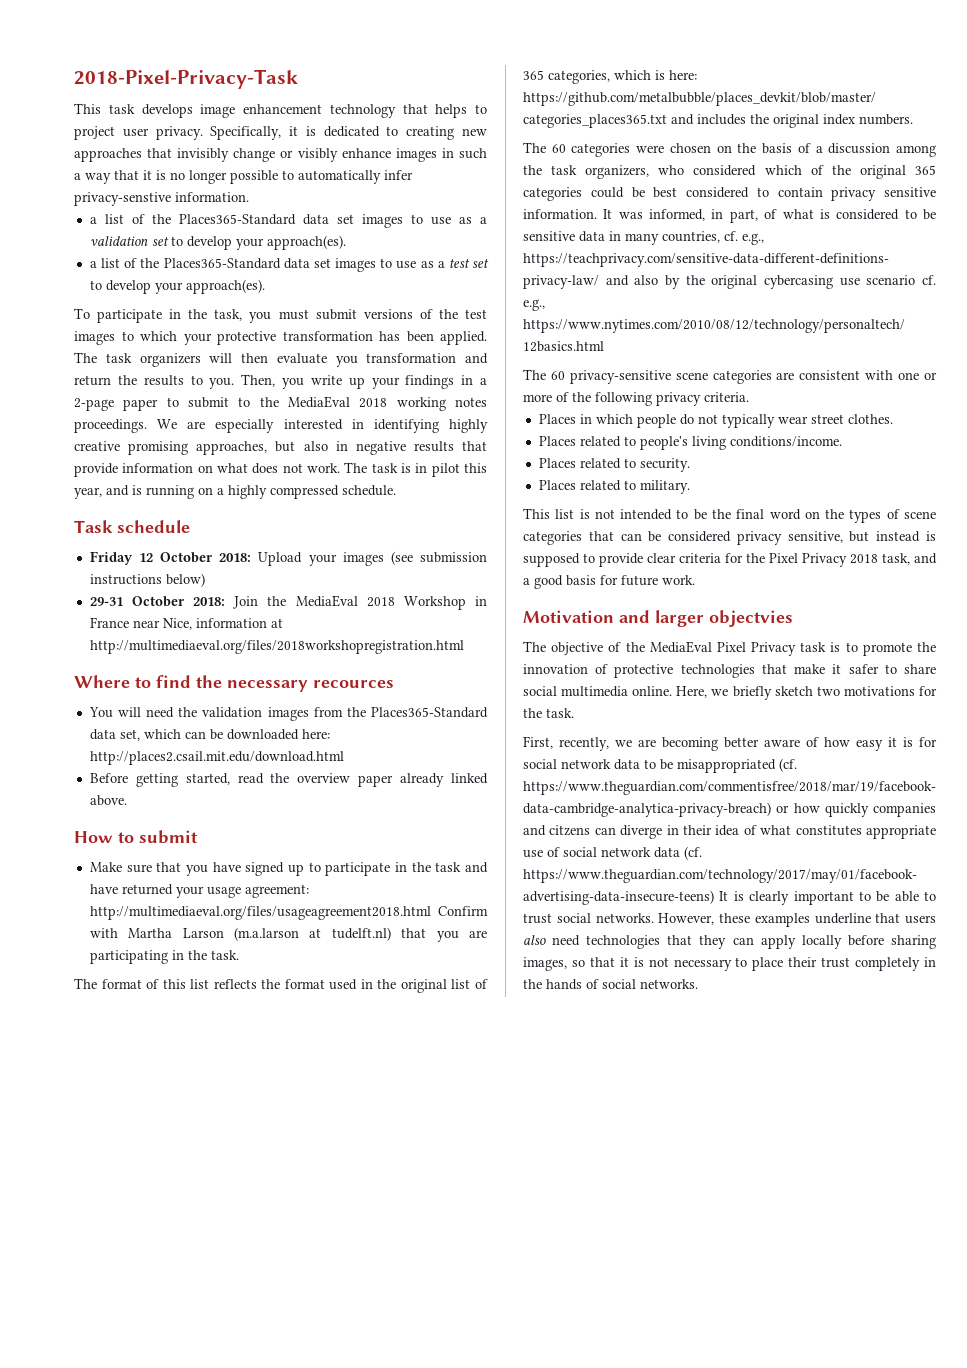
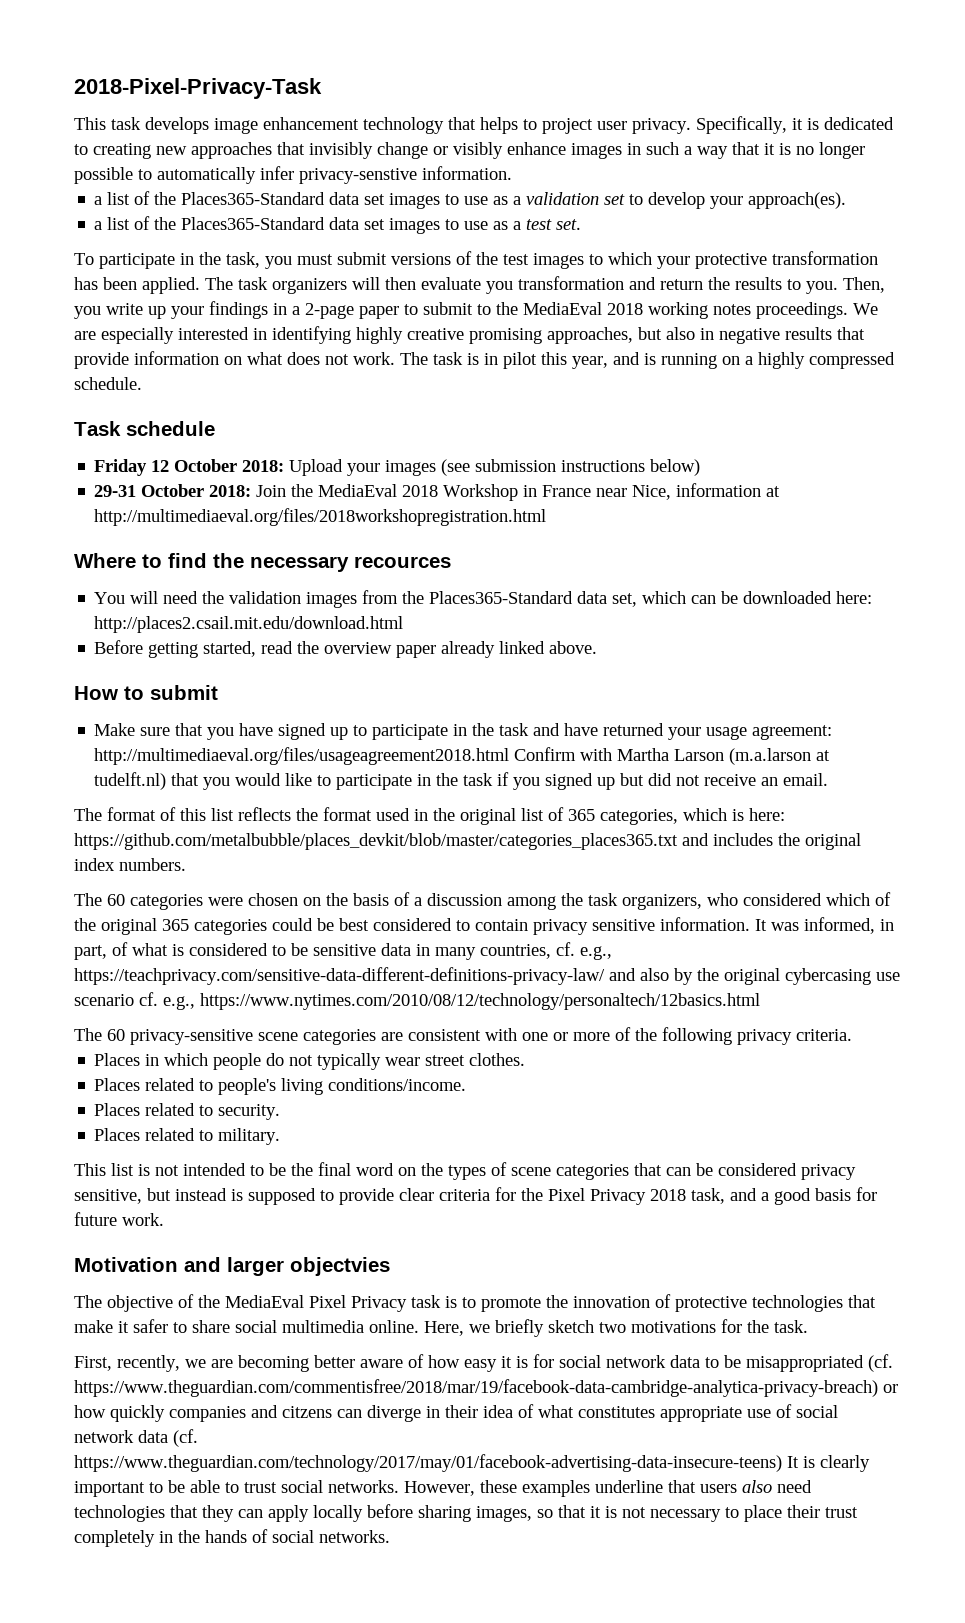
[471,259,489,268] [89,279,265,294] set to develop your approach(es). -> [556,219,582,230] set.
[469,930,488,938] [89,950,239,964] are participating in the task. -> [235,772,829,790] would like to participate in the task if you signed up but did not receive an email.

